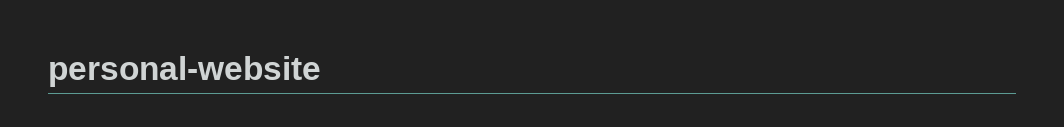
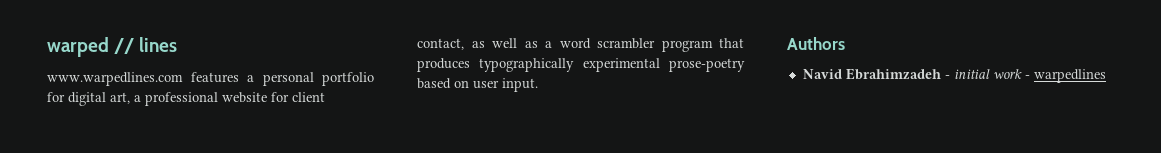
[48,56,321,87] personal-website -> [47,37,178,57] [47,72,374,86] [47,92,325,106] [417,38,744,52] [417,58,745,72] [417,78,538,92] [787,37,845,50] [802,68,1106,83] warped // lines // www.warpedlines.com features a personal portfolio for digital art, a professional website for client contact, as well as a word scrambler program that produces typographically experimental prose-poetry based on user input. // Authors // Navid Ebrahimzadeh - initial work - warpedlines

